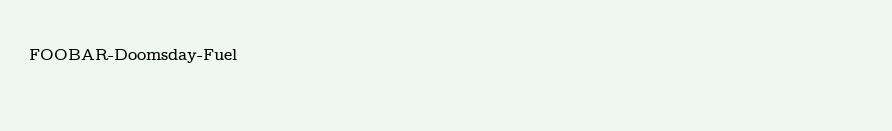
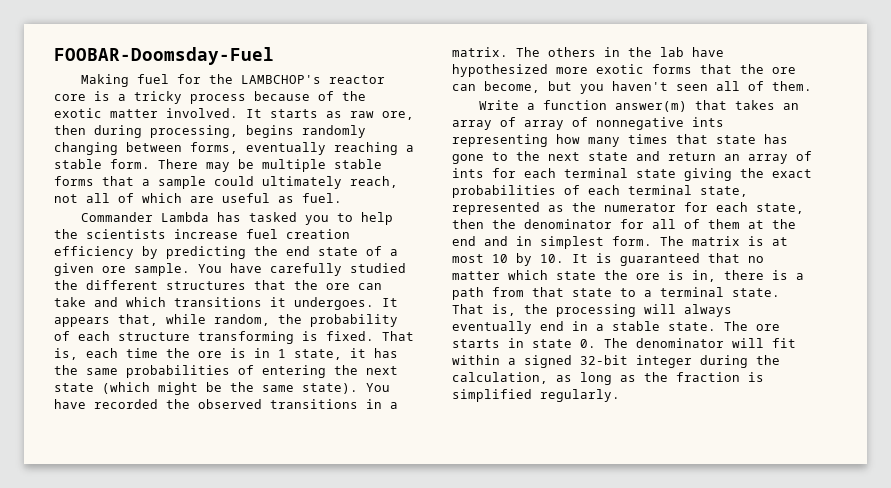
(237, 56) none -> [80,74,385,87] [54,91,366,104] [54,108,414,120] [54,125,366,138] [54,142,414,155] [54,159,382,172] [54,176,398,189] [54,193,342,203] [80,212,393,225] [54,229,350,239] [54,246,398,259] [54,263,406,276] [54,280,382,290] [54,297,398,310] [54,314,398,327] [54,331,414,344] [54,348,398,360] [54,365,398,378] [54,382,390,395] [54,399,398,409] [452,47,724,57] [452,64,796,77] [452,81,812,94] [478,100,799,112] [452,117,724,130] [452,134,788,147] [452,151,812,164] [452,168,812,181] [452,185,748,198] [452,202,804,215] [452,219,796,229] [452,236,788,249] [452,253,764,266] [452,270,804,282] [452,287,780,300] [452,304,732,317] [452,321,780,334] [452,338,796,348] [452,355,780,368] [452,372,764,385] [452,389,620,402] // Making fuel for the LAMBCHOP's reactor core is a tricky process because of the exotic matter involved. It starts as raw ore, then during processing, begins randomly changing between forms, eventually reaching a stable form. There may be multiple stable forms that a sample could ultimately reach, not all of which are useful as fuel. // Commander Lambda has tasked you to help the scientists increase fuel creation efficiency by predicting the end state of a given ore sample. You have carefully studied the different structures that the ore can take and which transitions it undergoes. It appears that, while random, the probability of each structure transforming is fixed. That is, each time the ore is in 1 state, it has the same probabilities of entering the next state (which might be the same state). You have recorded the observed transitions in a matrix. The others in the lab have hypothesized more exotic forms that the ore can become, but you haven't seen all of them. // Write a function answer(m) that takes an array of array of nonnegative ints representing how many times that state has gone to the next state and return an array of ints for each terminal state giving the exact probabilities of each terminal state, represented as the numerator for each state, then the denominator for all of them at the end and in simplest form. The matrix is at most 10 by 10. It is guaranteed that no matter which state the ore is in, there is a path from that state to a terminal state. That is, the processing will always eventually end in a stable state. The ore starts in state 0. The denominator will fit within a signed 32-bit integer during the calculation, as long as the fraction is simplified regularly.

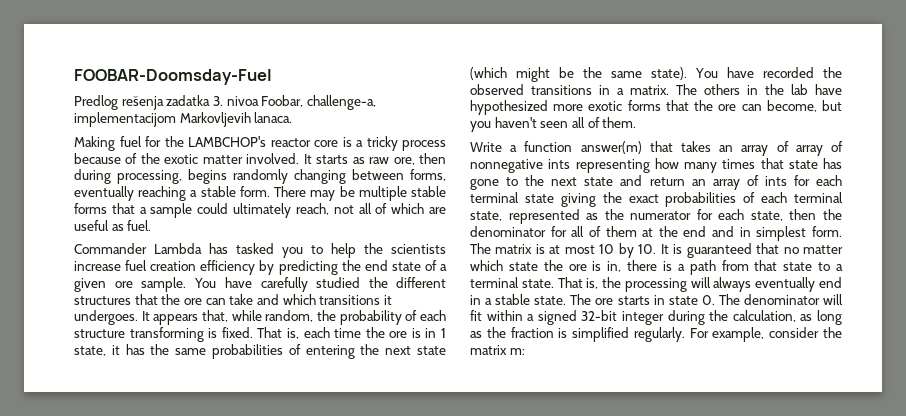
(274, 56) none -> [74,95,376,110] [74,112,293,127] // Predlog rešenja zadatka 3. nivoa Foobar, challenge-a, implementacijom Markovljevih lanaca.
(620, 395) none -> [689,327,842,342] [470,345,525,355] For example, consider the matrix m:

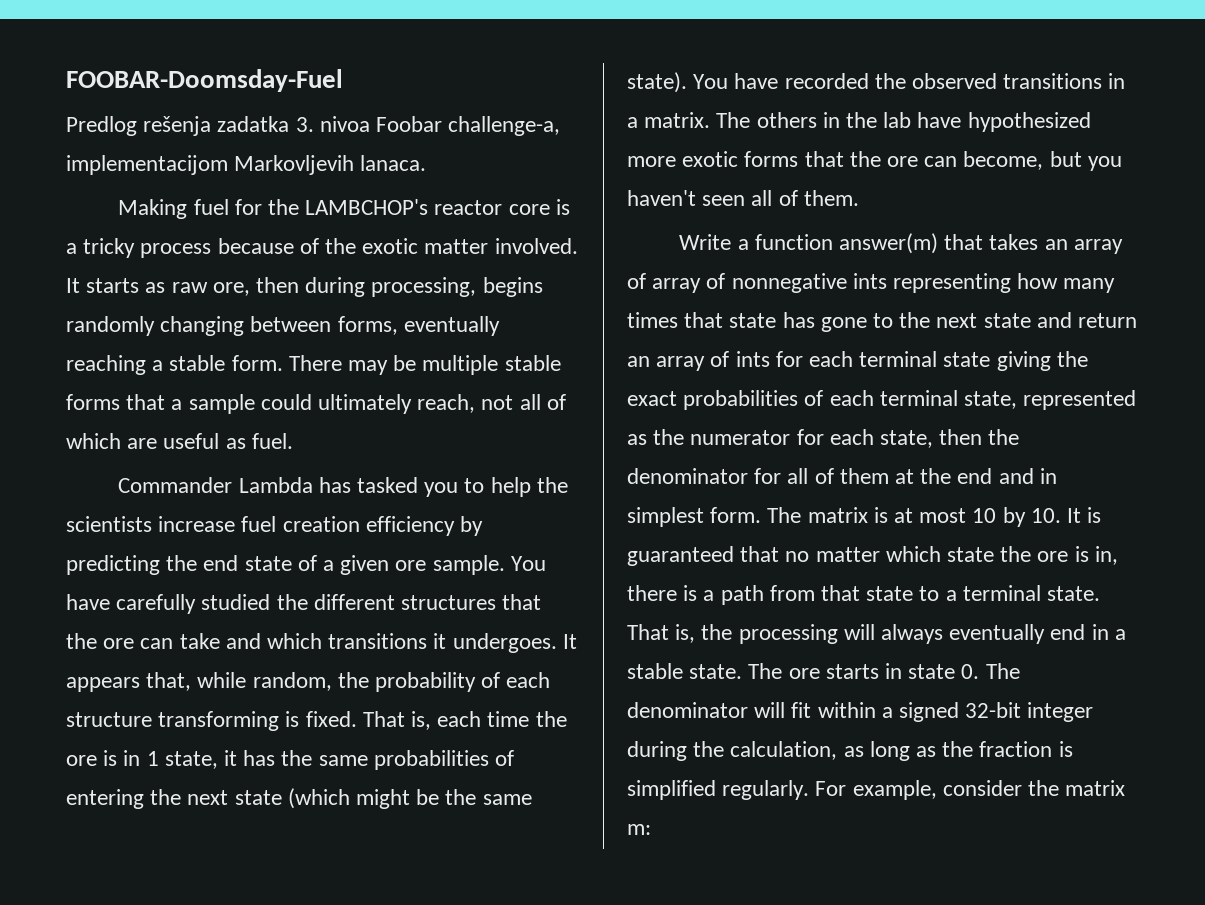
[261,95,304,107] Foobar, -> [376,116,443,132] Foobar

